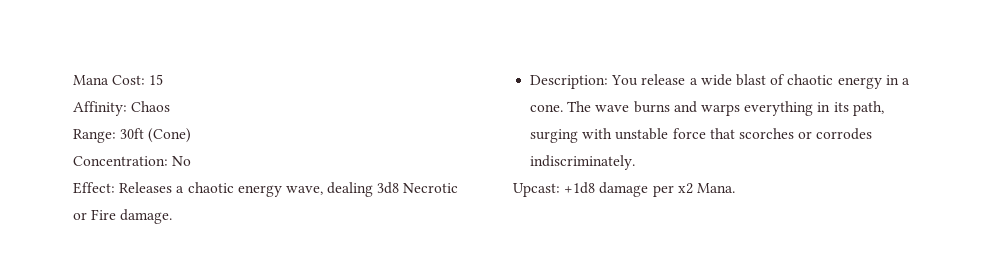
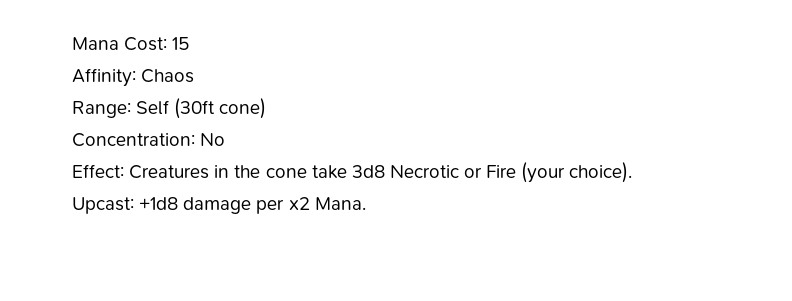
[120,128,192,143] 30ft (Cone) -> [136,98,267,119] Self (30ft cone)
[119,182,459,197] [73,209,173,224] [530,74,910,89] [530,101,884,116] [530,128,873,143] [530,155,636,170] Releases a chaotic energy wave, dealing 3d8 Necrotic or Fire damage. // Description: You release a wide blast of chaotic energy in a cone. The wave burns and warps everything in its path, surging with unstable force that scorches or corrodes indiscriminately. -> [129,162,633,183] Creatures in the cone take 3d8 Necrotic or Fire (your choice).

